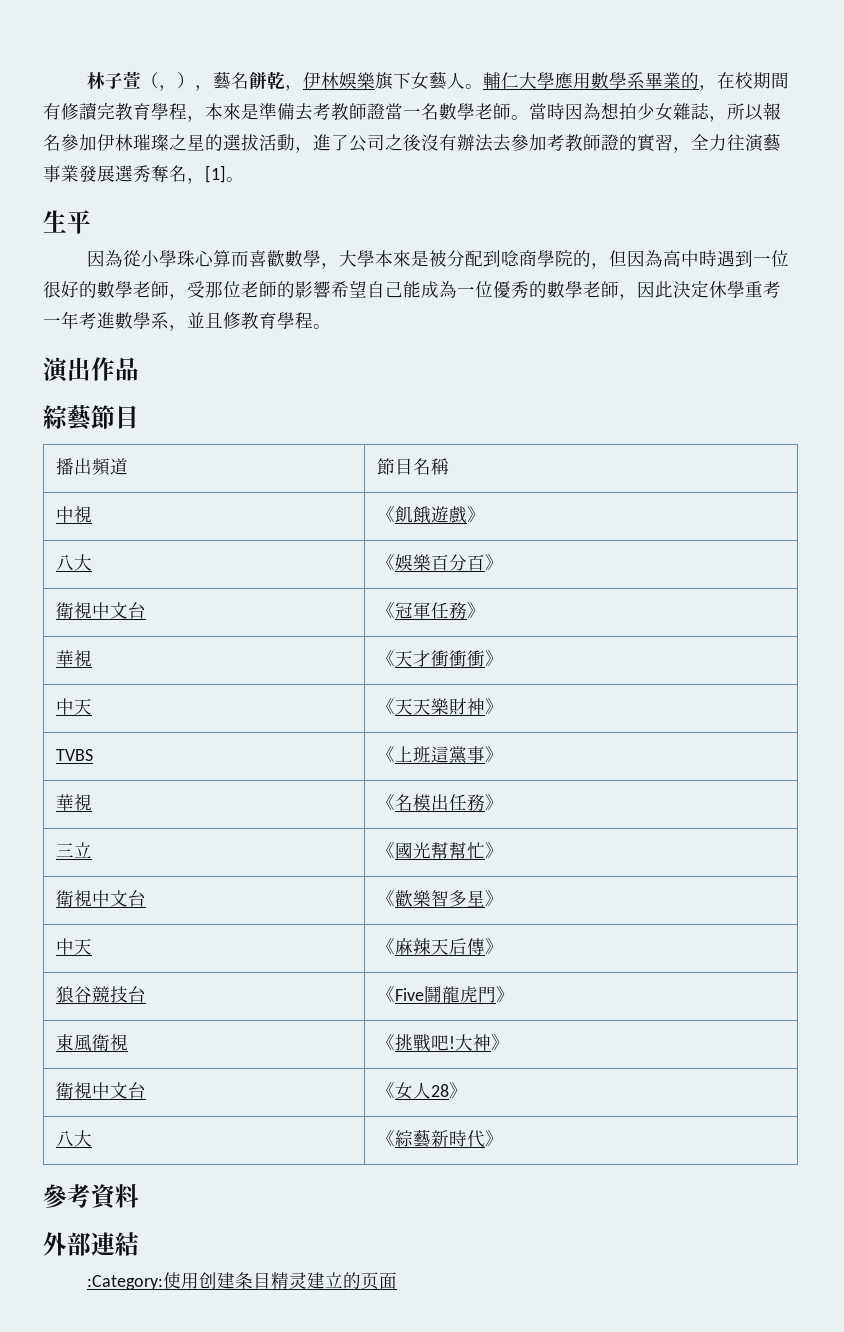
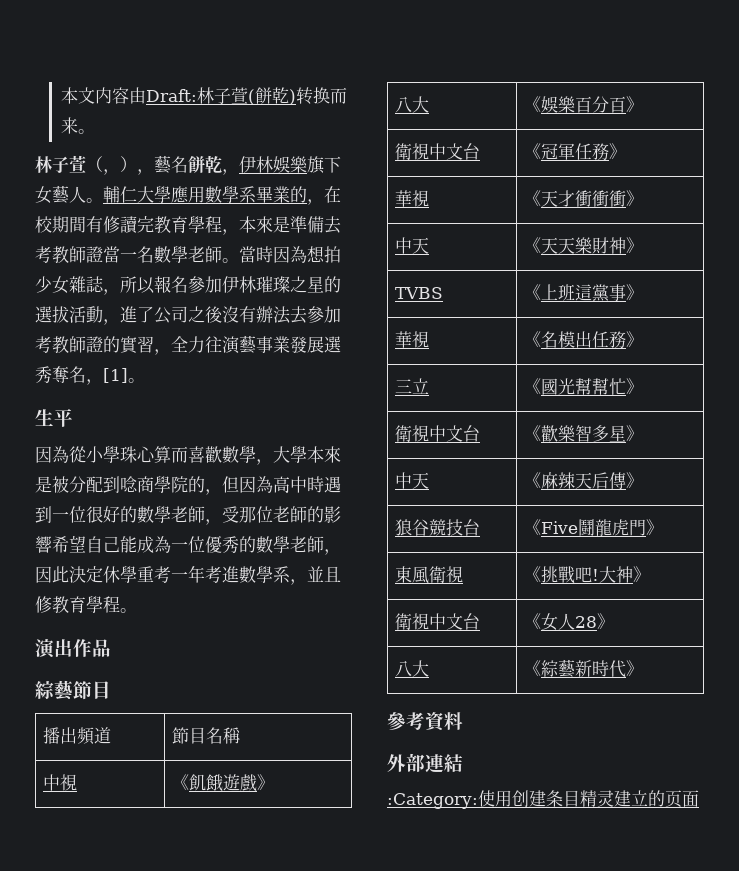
(87, 80) none -> [60,87,347,105] [60,117,95,134] 本文内容由Draft:林子萱(餅乾)转换而来。 //

